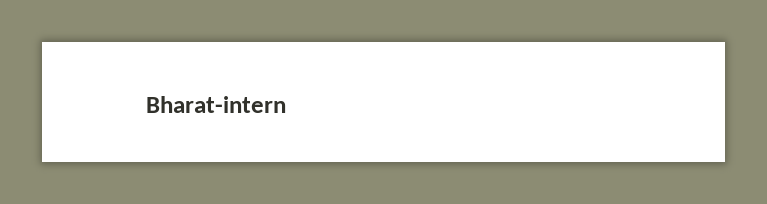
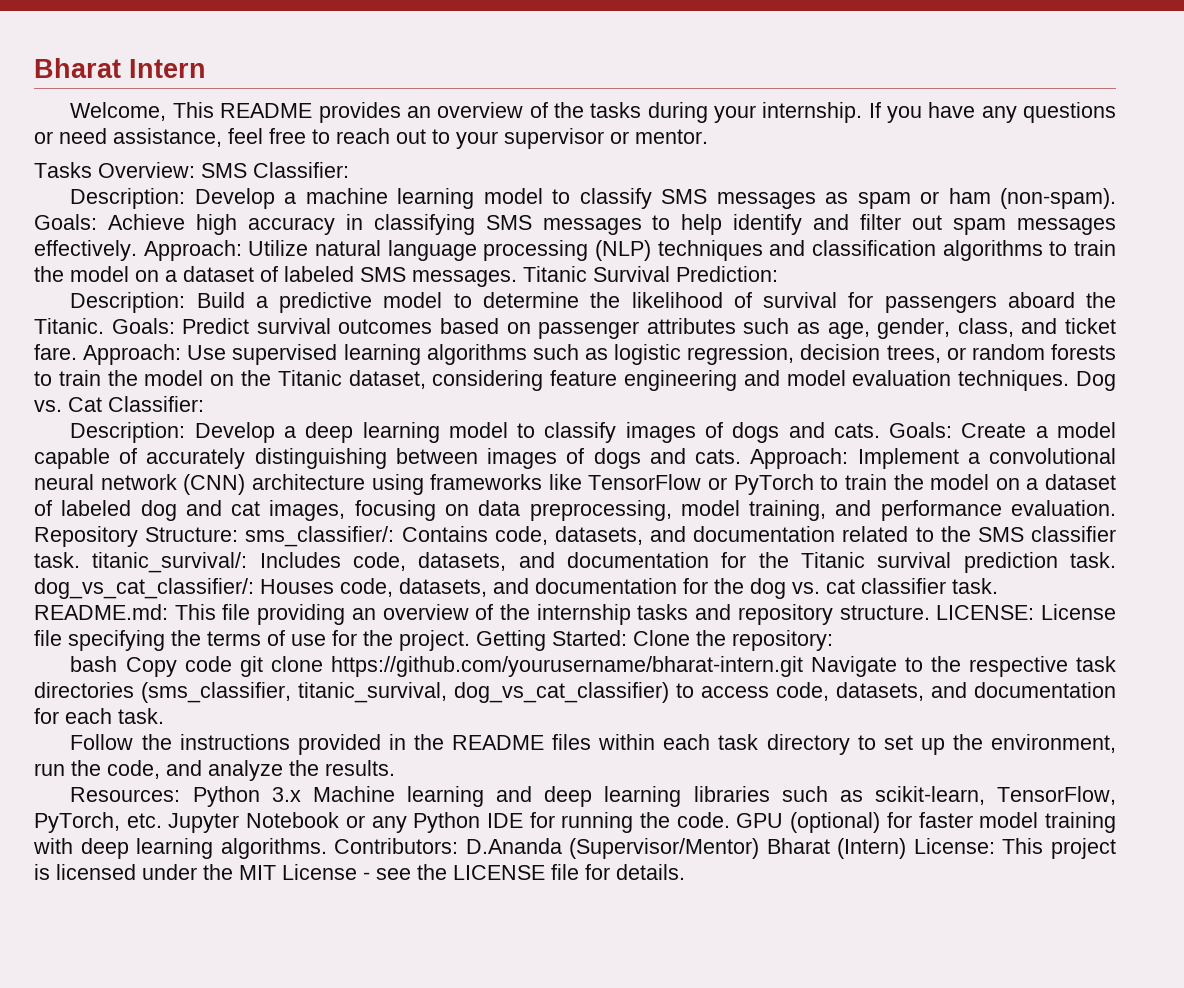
[146,96,286,113] Bharat-intern -> [34,58,206,78] [70,102,1116,123] [34,128,708,149] [34,162,349,178] [70,188,1116,209] [34,214,1116,235] [34,240,1116,261] [34,266,778,287] [70,292,1116,313] [34,318,1117,339] [34,344,1116,365] [34,370,1116,391] [34,396,204,412] [70,422,1116,443] [34,448,1117,469] [34,474,1116,495] [34,500,1116,521] [34,526,1116,547] [34,552,1116,573] [34,578,998,599] [34,604,1116,625] [34,630,833,651] [70,656,1117,677] [34,682,1116,703] [34,708,164,724] [70,734,1116,755] [34,760,395,781] [70,786,1117,807] [34,812,1117,833] [33,838,1116,859] [34,864,685,880] Bharat Intern // Welcome, This README provides an overview of the tasks during your internship. If you have any questions or need assistance, feel free to reach out to your supervisor or mentor. // Tasks Overview: SMS Classifier: // Description: Develop a machine learning model to classify SMS messages as spam or ham (non-spam). Goals: Achieve high accuracy in classifying SMS messages to help identify and filter out spam messages effectively. Approach: Utilize natural language processing (NLP) techniques and classification algorithms to train the model on a dataset of labeled SMS messages. Titanic Survival Prediction: // Description: Build a predictive model to determine the likelihood of survival for passengers aboard the Titanic. Goals: Predict survival outcomes based on passenger attributes such as age, gender, class, and ticket fare. Approach: Use supervised learning algorithms such as logistic regression, decision trees, or random forests to train the model on the Titanic dataset, considering feature engineering and model evaluation techniques. Dog vs. Cat Classifier: // Description: Develop a deep learning model to classify images of dogs and cats. Goals: Create a model capable of accurately distinguishing between images of dogs and cats. Approach: Implement a convolutional neural network (CNN) architecture using frameworks like TensorFlow or PyTorch to train the model on a dataset of labeled dog and cat images, focusing on data preprocessing, model training, and performance evaluation. Repository Structure: sms_classifier/: Contains code, datasets, and documentation related to the SMS classifier task. titanic_survival/: Includes code, datasets, and documentation for the Titanic survival prediction task. dog_vs_cat_classifier/: Houses code, datasets, and documentation for the dog vs. cat classifier task. README.md: This file providing an overview of the internship tasks and repository structure. LICENSE: License file specifying the terms of use for the project. Getting Started: Clone the repository: // bash Copy code git clone https://github.com/yourusername/bharat-intern.git Navigate to the respective task directories (sms_classifier, titanic_survival, dog_vs_cat_classifier) to access code, datasets, and documentation for each task. // Follow the instructions provided in the README files within each task directory to set up the environment, run the code, and analyze the results. // Resources: Python 3.x Machine learning and deep learning libraries such as scikit-learn, TensorFlow, PyTorch, etc. Jupyter Notebook or any Python IDE for running the code. GPU (optional) for faster model training with deep learning algorithms. Contributors: D.Ananda (Supervisor/Mentor) Bharat (Intern) License: This project is licensed under the MIT License - see the LICENSE file for details.

